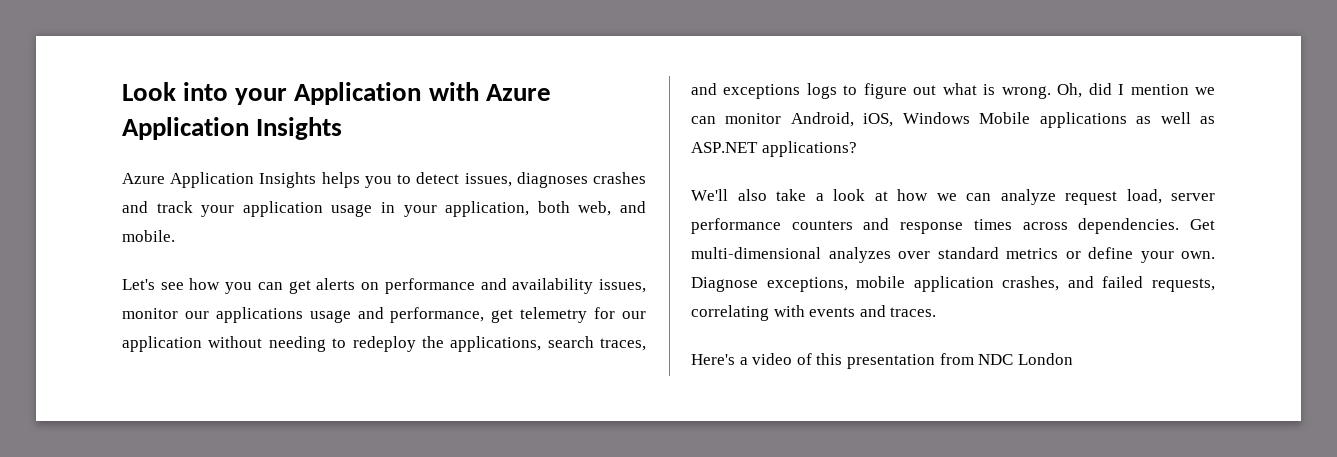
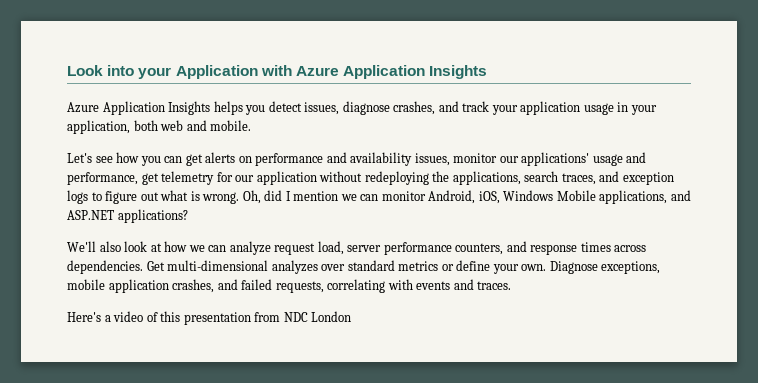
[397,174,412,184] to -> (266, 110) none
[516,172,646,188] diagnoses crashes -> [342,101,436,115] diagnose crashes,
[578,201,612,216] web, -> [160,120,184,131] web
[215,307,303,323] applications -> [521,152,590,166] applications'
[268,336,416,352] needing to redeploy -> [364,171,429,185] redeploying
[723,84,801,99] exceptions -> [622,172,674,185] exception
[1039,112,1215,128] applications as well as -> [599,190,691,204] applications, and
[776,189,824,201] take a -> (121, 246) none
[791,220,853,230] counters -> [455,243,504,255] counters,

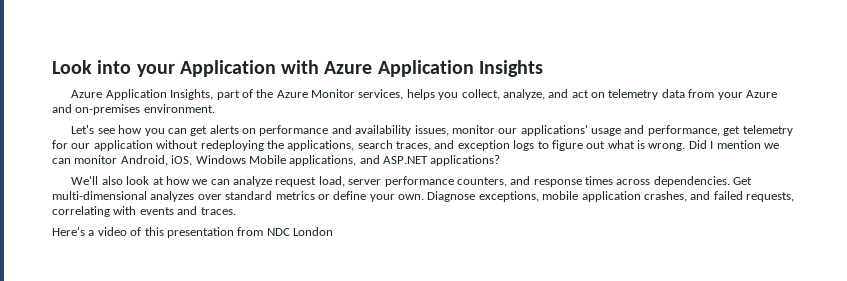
[168,101,657,115] [67,120,252,134] Insights helps you detect issues, diagnose crashes, and track your application usage in your application, both web and mobile. -> [170,89,777,100] [52,104,215,115] Insights, part of the Azure Monitor services, helps you collect, analyze, and act on telemetry data from your Azure and on-premises environment.
[242,190,283,204] Oh, did -> [688,140,707,149] Did

